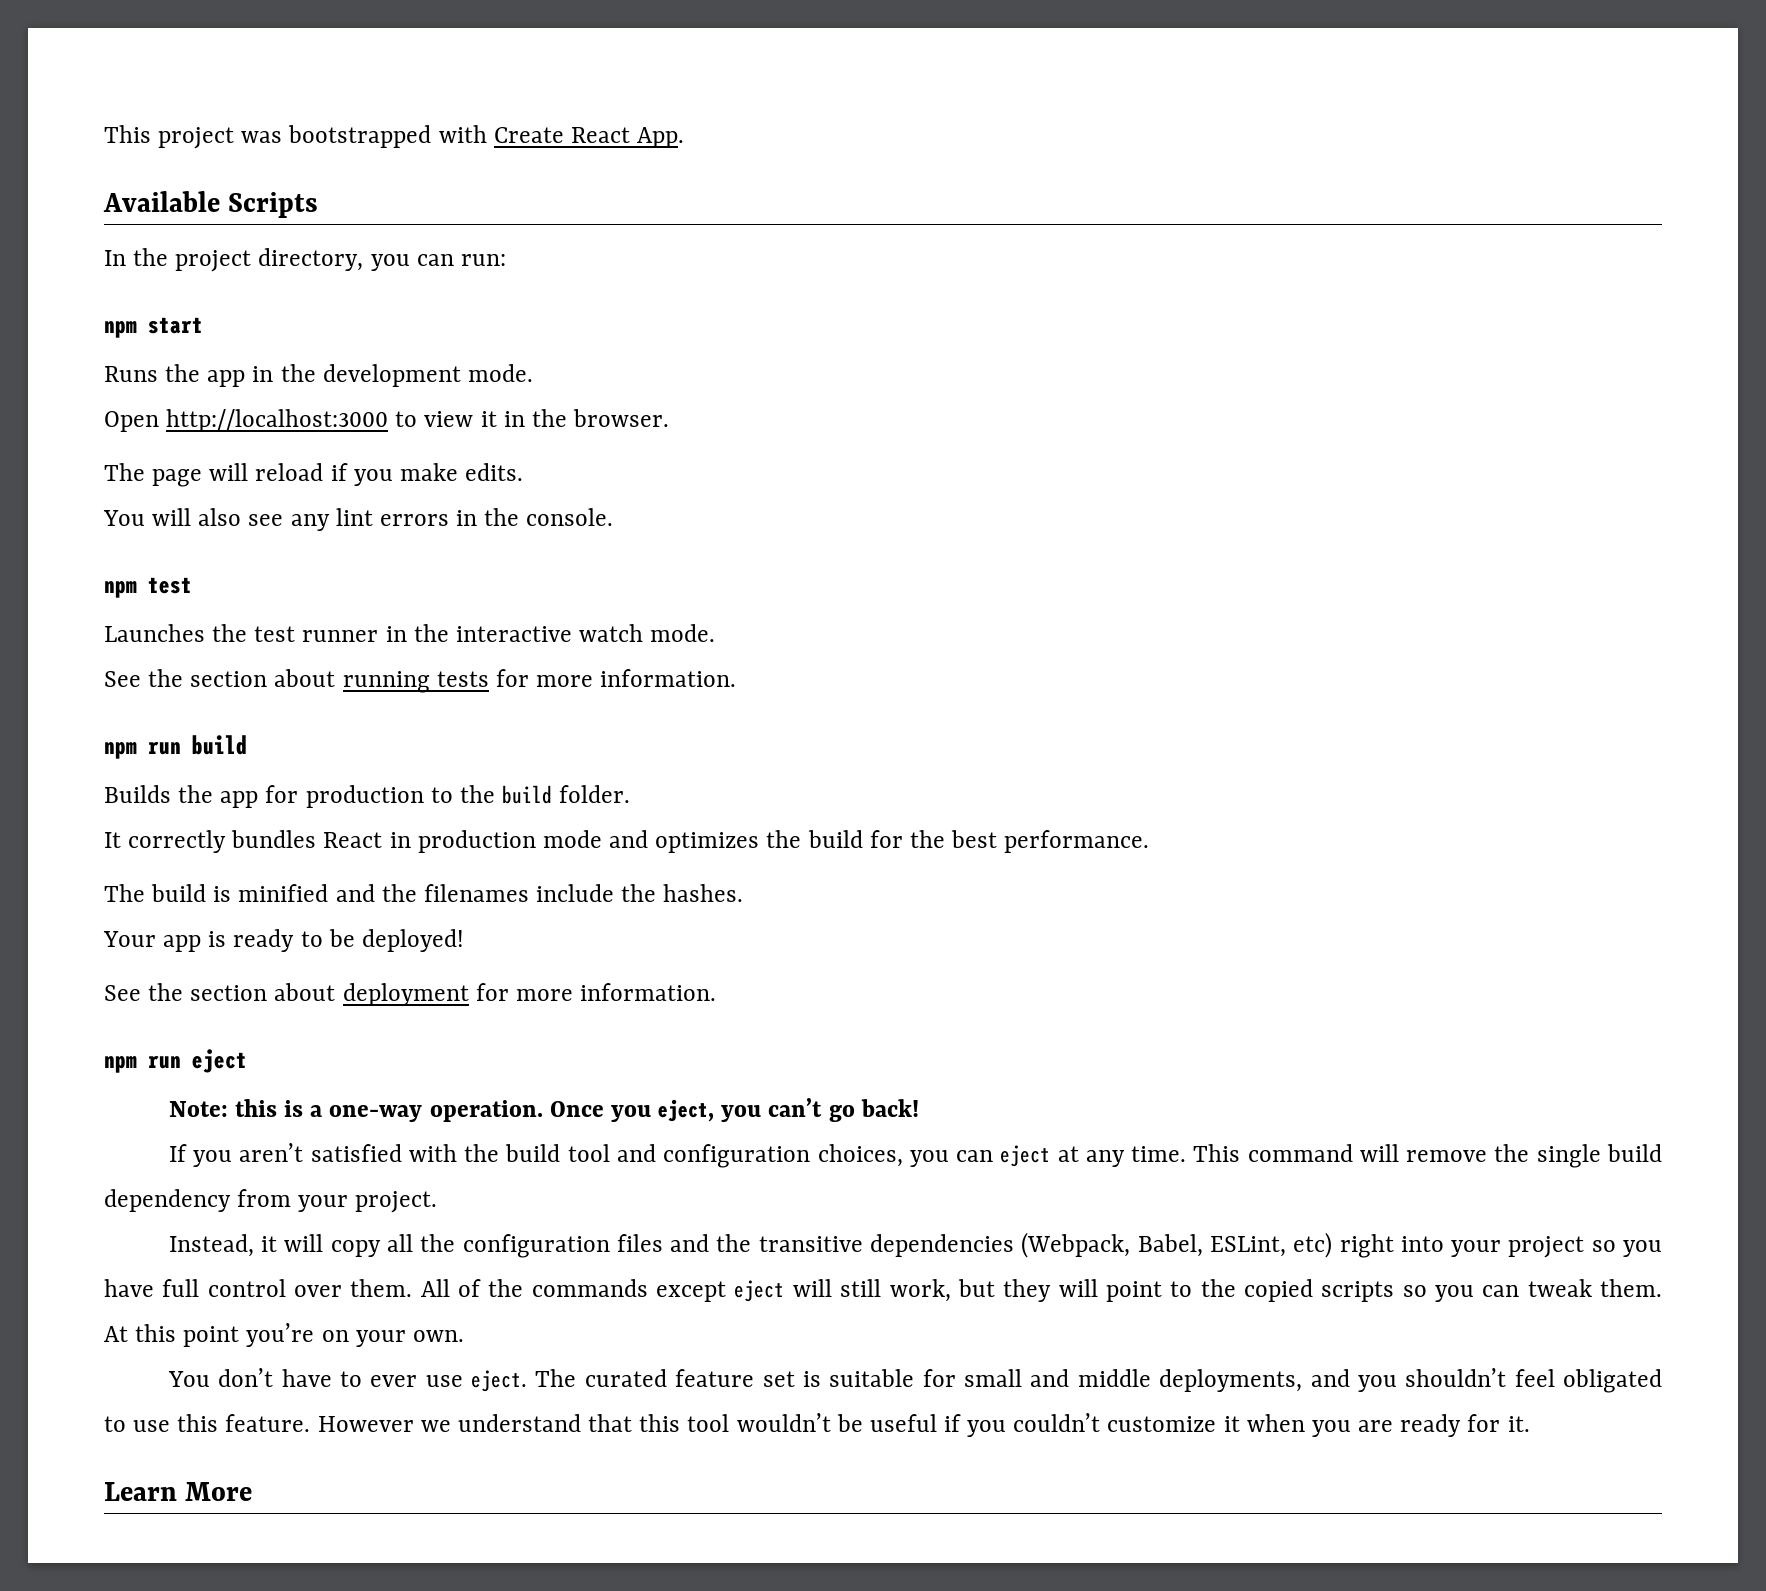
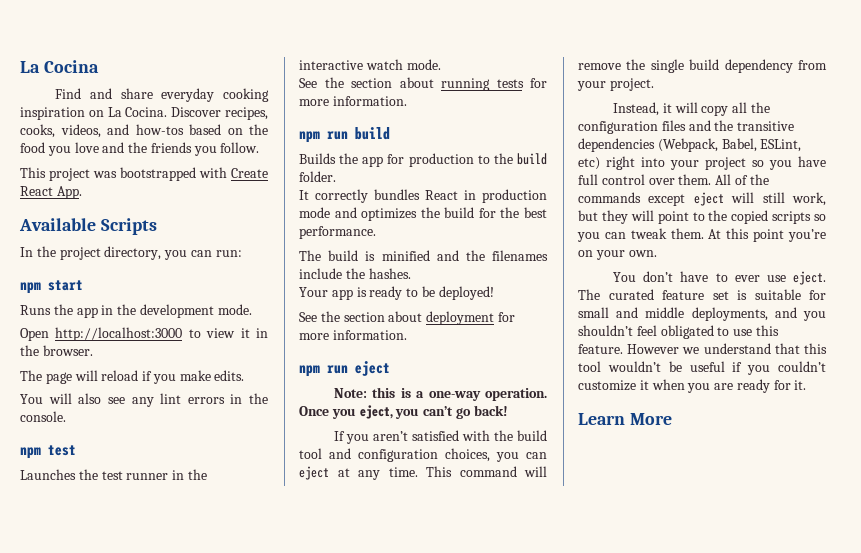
(104, 134) none -> [20,60,99,73] [55,88,270,102] [20,107,268,120] [20,124,268,138] [20,142,260,156] La Cocina // Find and share everyday cooking inspiration on La Cocina. Discover recipes, cooks, videos, and how-tos based on the food you love and the friends you follow. //

